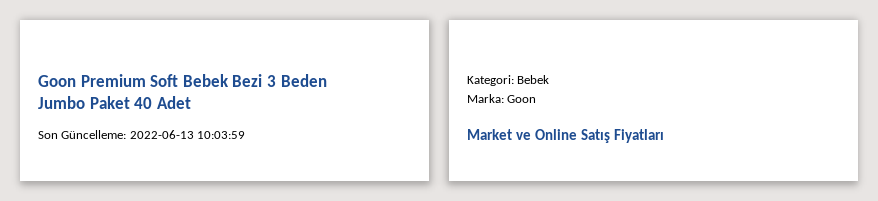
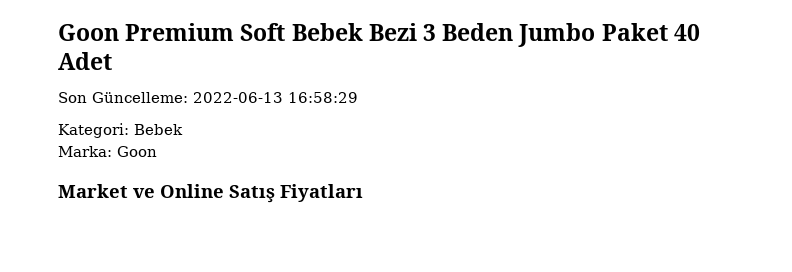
[197,131,246,139] 10:03:59 -> [288,92,358,103] 16:58:29

